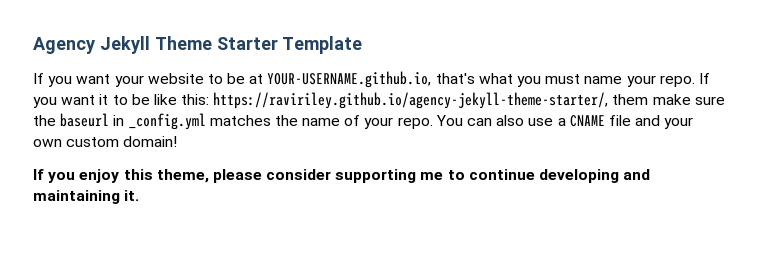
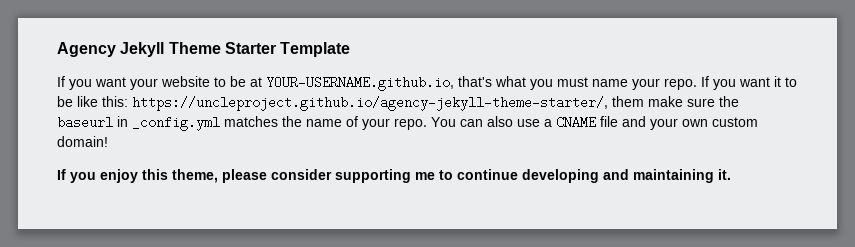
[213,92,609,109] https://raviriley.github.io/agency-jekyll-theme-starter/, -> [132,96,608,111] https://uncleproject.github.io/agency-jekyll-theme-starter/,

